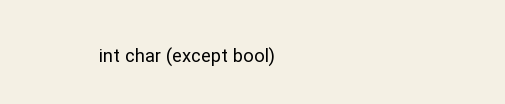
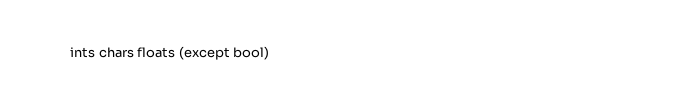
[99,48,161,62] int char -> [70,47,176,58] ints chars floats

